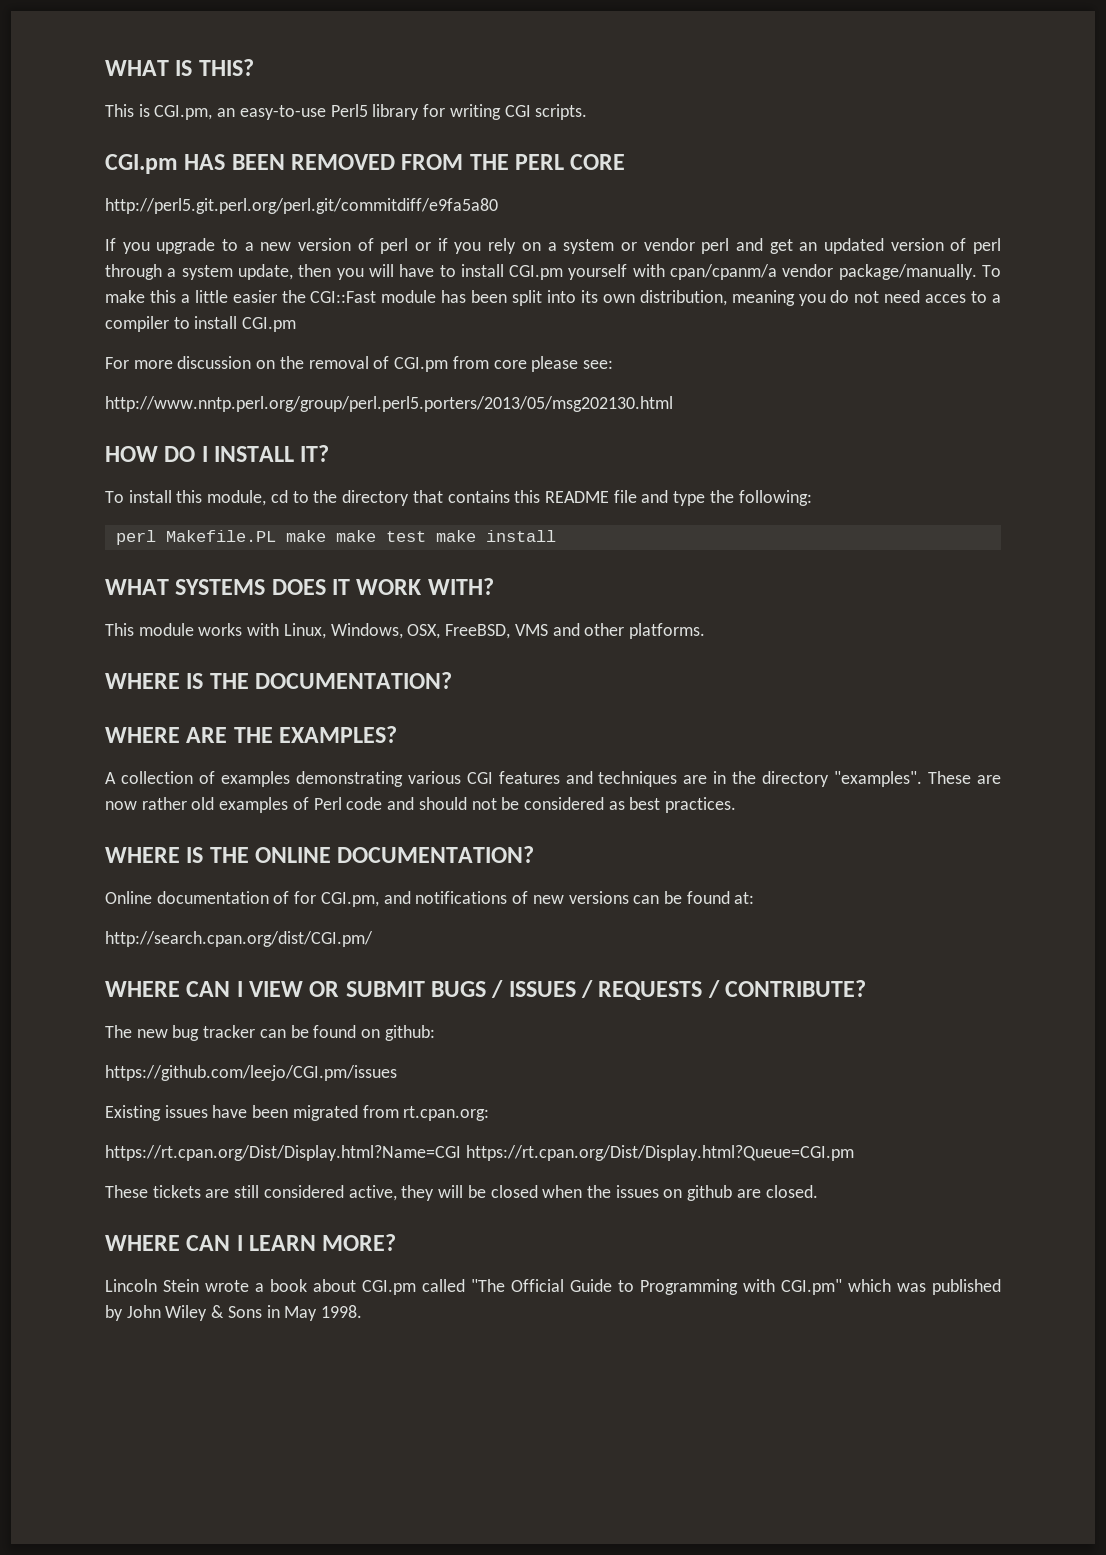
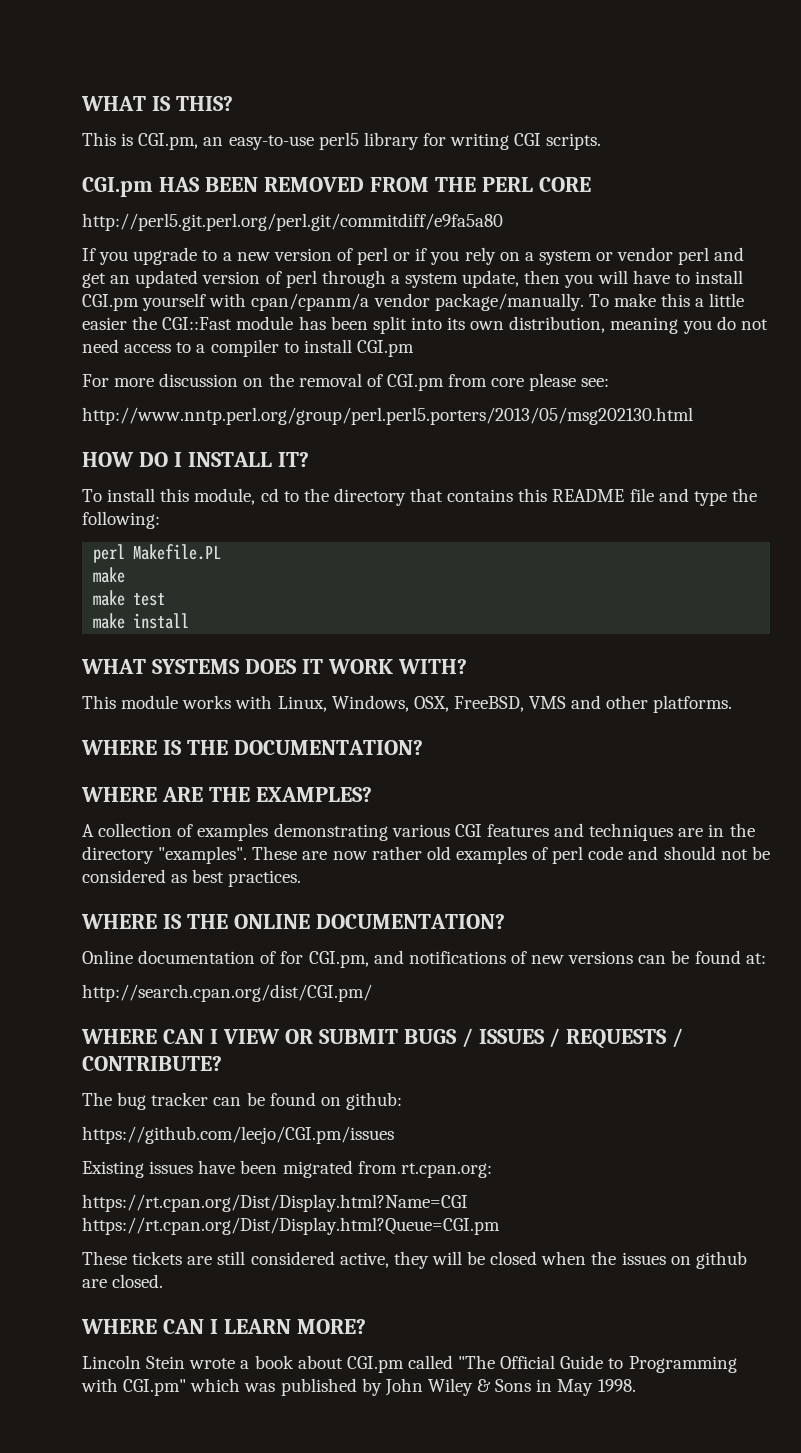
[330,104,368,117] Perl5 -> [318,132,359,150] perl5
[925,294,967,303] acces -> [124,344,172,353] access
[285,530,326,542] make -> [93,567,126,583] // make //
(426, 536) none -> (166, 599) //
[313,797,342,810] Perl -> [552,846,584,864] perl
[136,1029,168,1038] new -> (112, 1099) none

